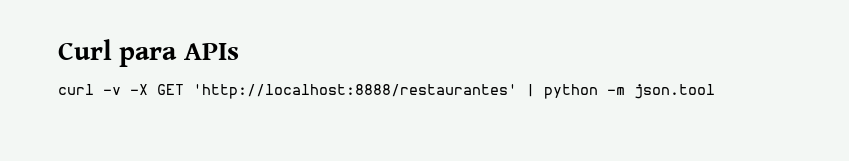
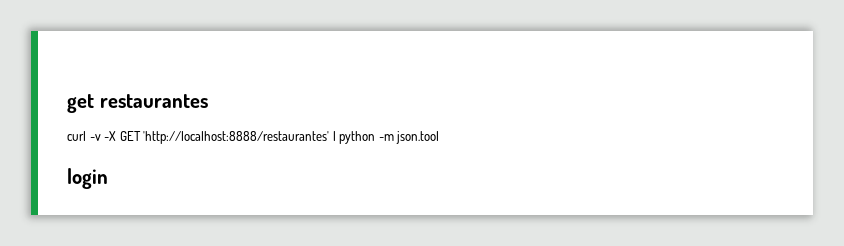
[58,39,239,67] Curl para APIs -> [67,94,208,113] get restaurantes
(715, 91) none -> [67,168,108,189] // login

